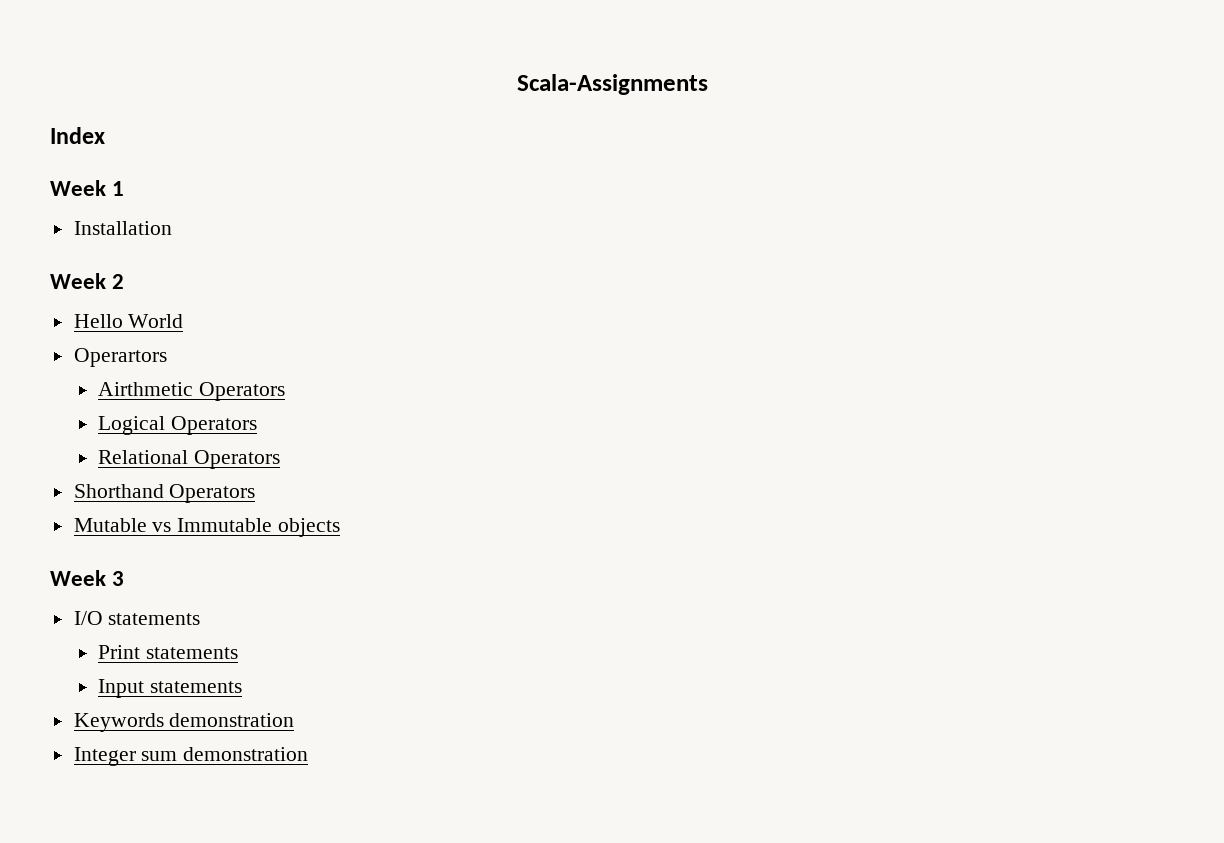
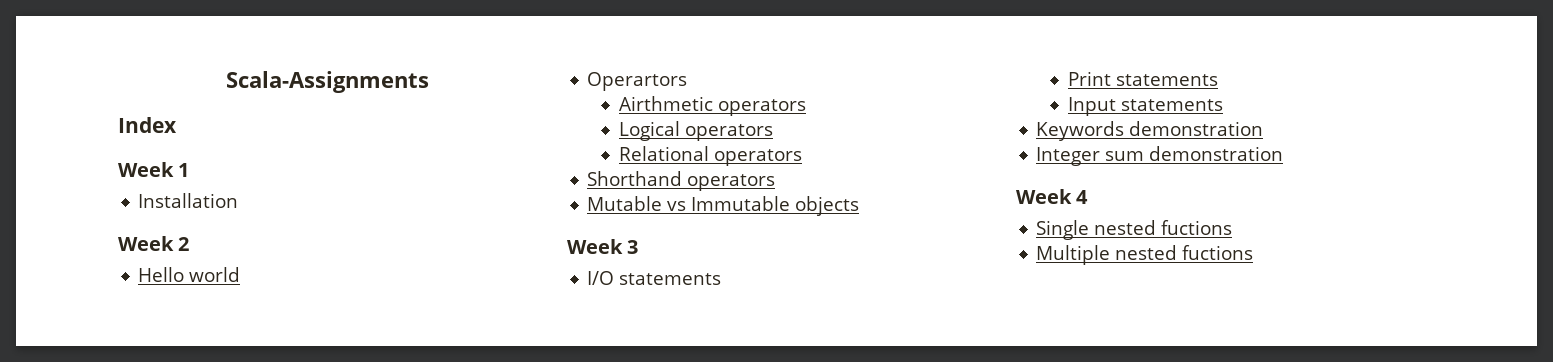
[128,314,184,328] World -> [189,267,241,282] world
[198,382,285,401] Operators -> [717,99,806,116] operators
[170,416,257,435] Operators -> [684,124,773,141] operators
[193,450,280,469] Operators -> [713,149,802,166] operators
[169,484,256,503] Operators -> [687,174,776,191] operators
(309, 754) none -> [1016,189,1089,204] [1036,220,1233,240] [1036,245,1254,265] // Week 4 // Single nested fuctions // Multiple nested fuctions

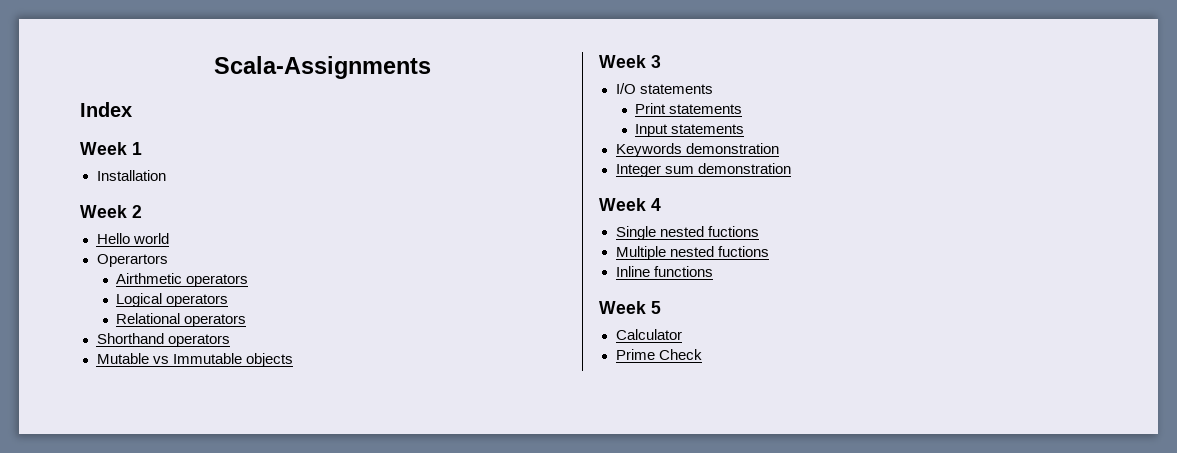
(1254, 252) none -> [615,266,713,277] [599,301,661,314] [615,329,682,340] [615,349,702,360] // Inline functions // Week 5 // Calculator // Prime Check

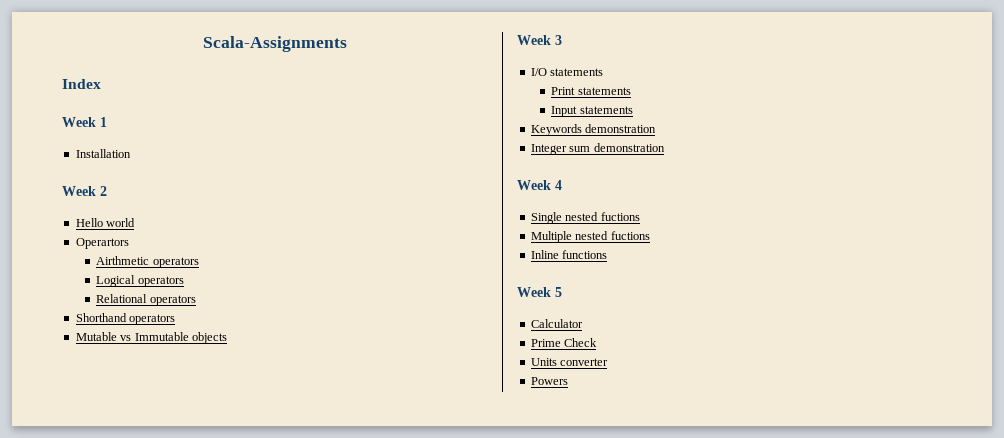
(702, 354) none -> [530,358,609,366] [530,377,568,385] // Units converter // Powers

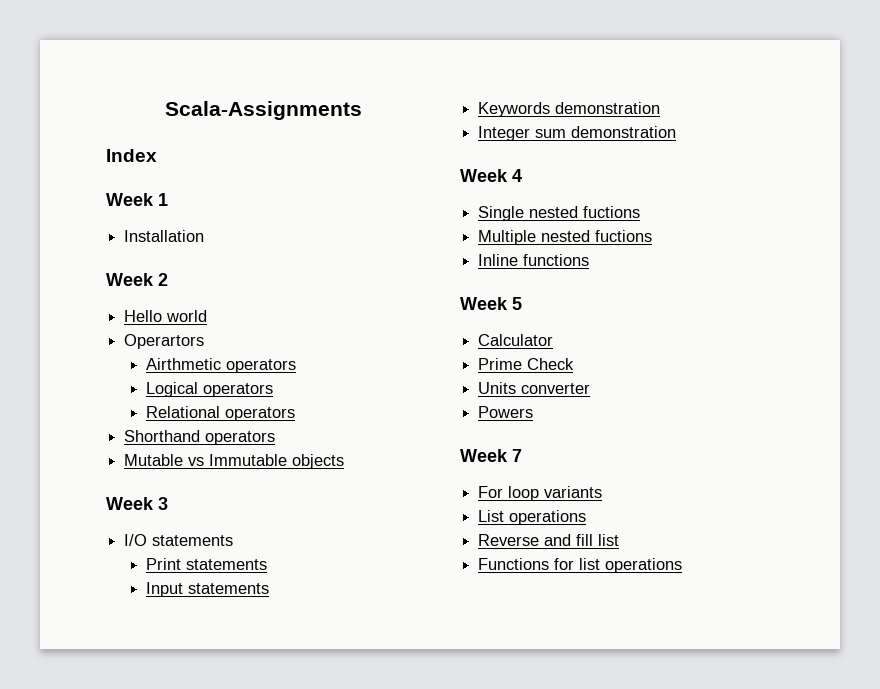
(568, 381) none -> [460,449,522,462] [478,486,603,501] [478,510,587,525] [478,534,620,546] [478,558,683,573] // Week 7 // For loop variants // List operations // Reverse and fill list // Functions for list operations

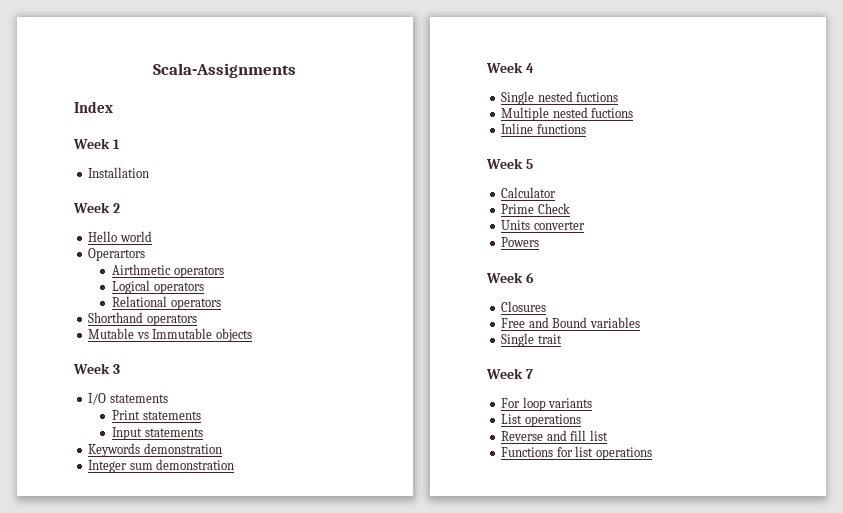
(534, 412) none -> [486,272,534,283] [501,301,547,312] [501,317,640,328] [501,333,562,347] // Week 6 // Closures // Free and Bound variables // Single trait

